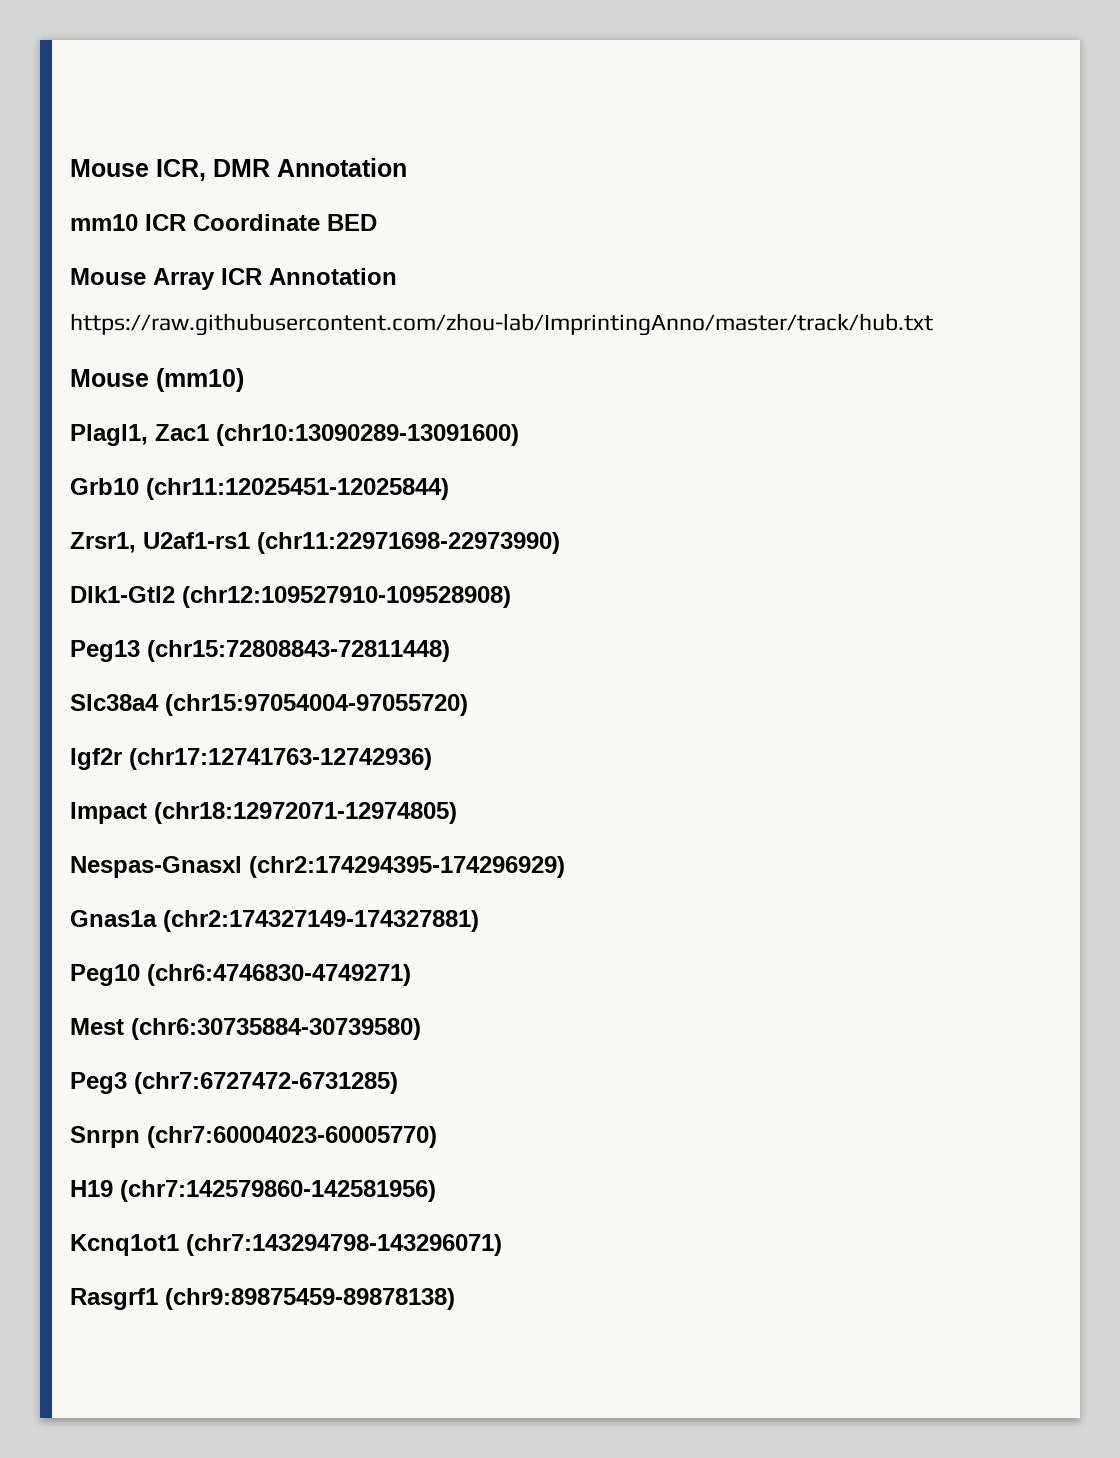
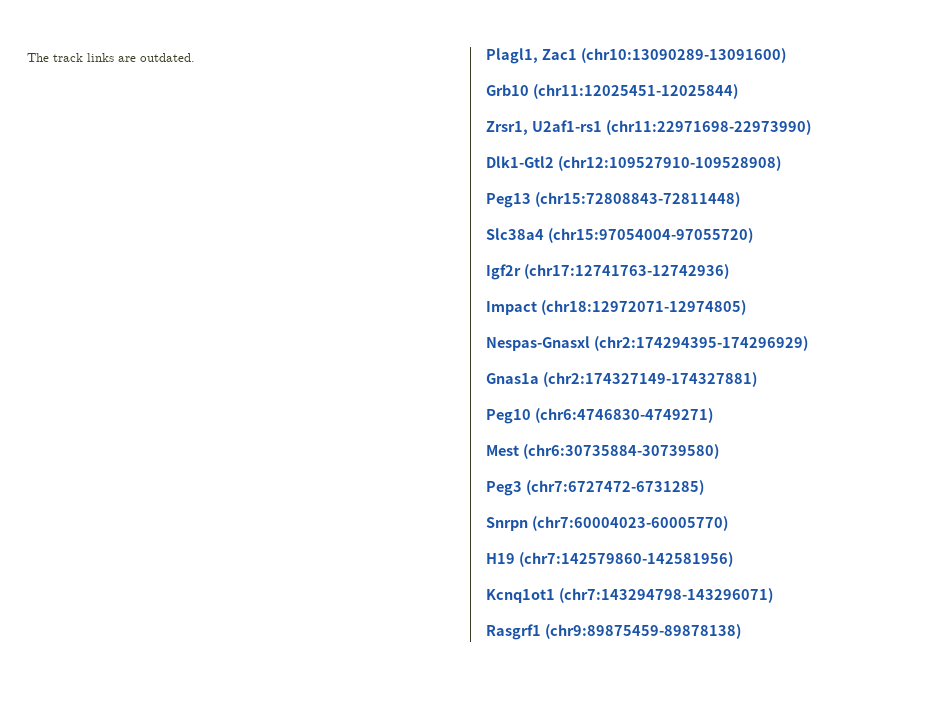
[70,158,407,181] [70,214,377,231] [70,268,397,290] [70,313,933,336] [70,368,244,392] Mouse ICR, DMR Annotation // mm10 ICR Coordinate BED // Mouse Array ICR Annotation // https://raw.githubusercontent.com/zhou-lab/ImprintingAnno/master/track/hub.txt // Mouse (mm10) -> [27,53,195,62] The track links are outdated.

